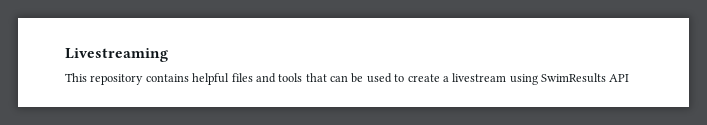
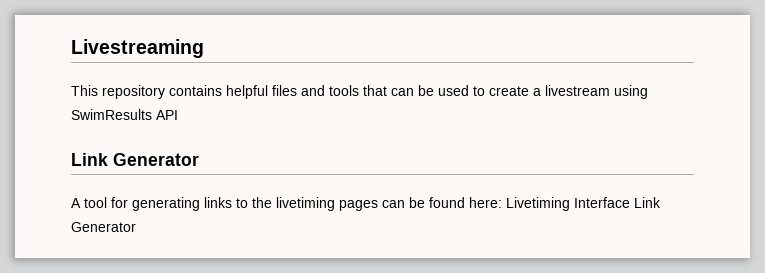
(630, 78) none -> [71,153,199,166] [71,197,661,211] [71,222,136,232] // Link Generator // A tool for generating links to the livetiming pages can be found here: Livetiming Interface Link Generator

